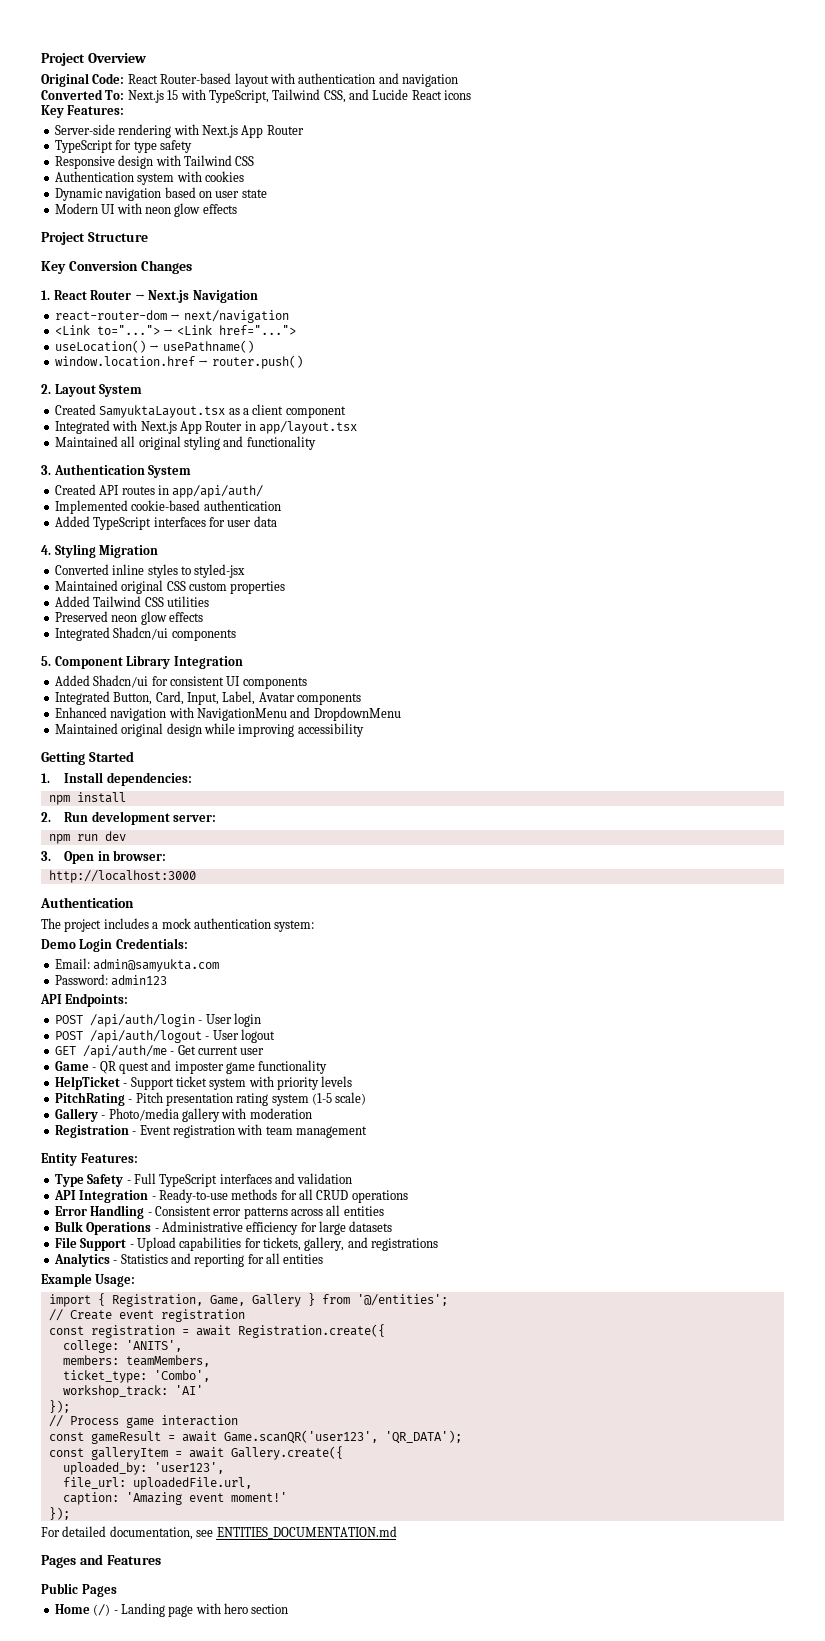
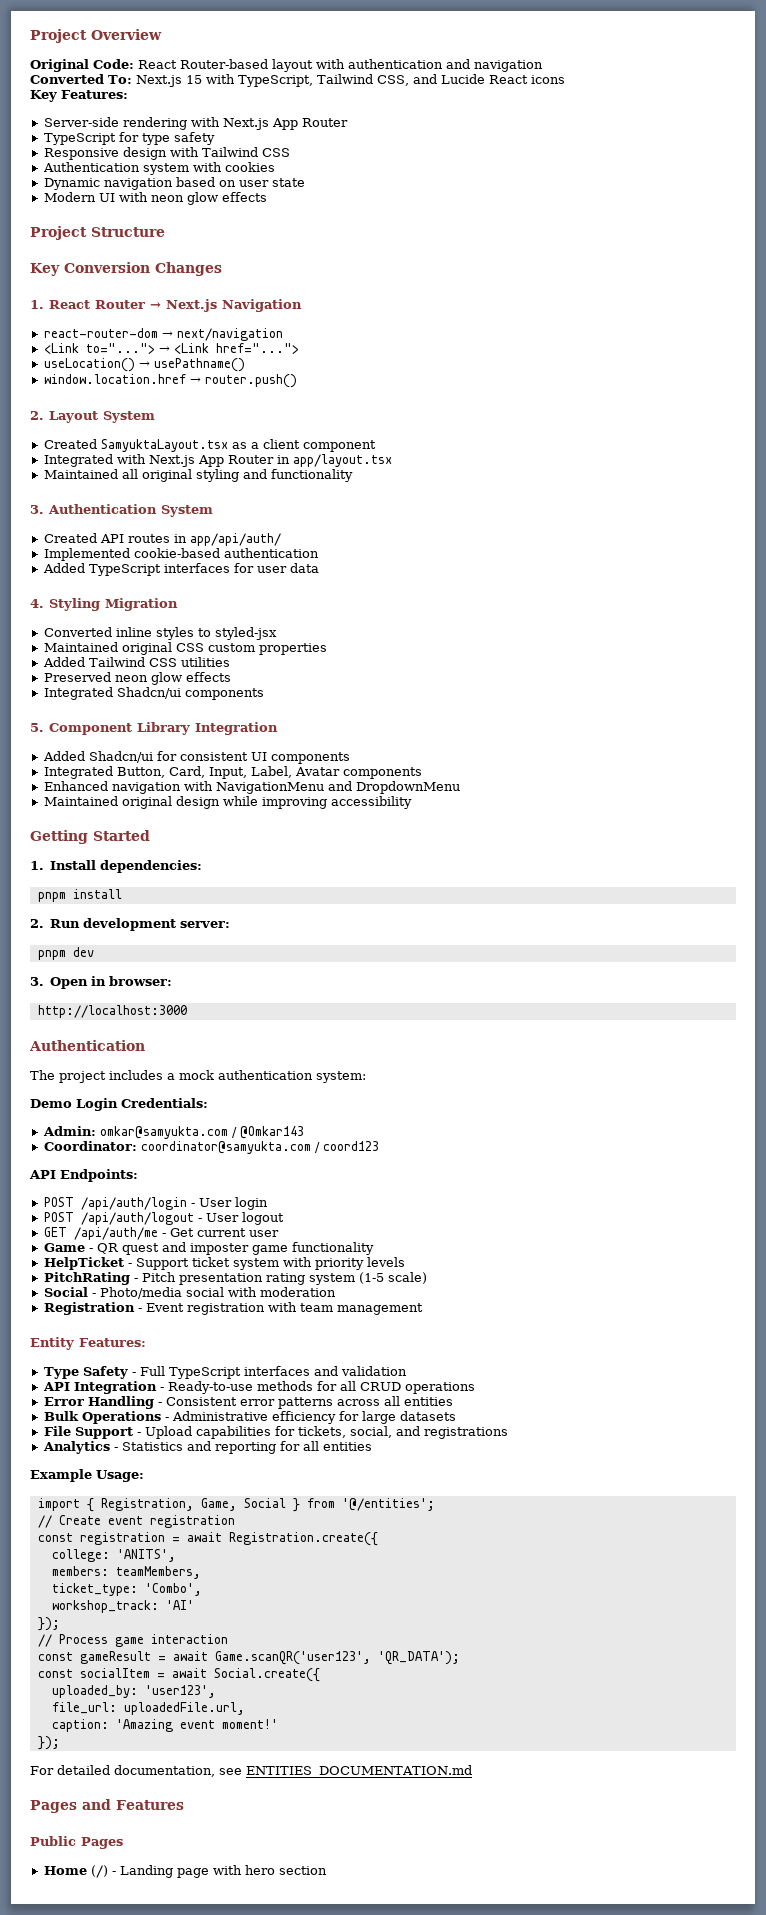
[48,795,70,805] npm -> [37,892,66,902] pnpm
[48,834,98,844] npm run -> [37,950,66,960] pnpm
[54,958,220,972] [54,974,168,986] Email: admin@samyukta.com // Password: admin123 -> [42,1126,304,1139] [43,1141,379,1154] Admin: omkar@samyukta.com / @Omkar143 // Coordinator: coordinator@samyukta.com / coord123
[54,1108,98,1122] Gallery -> [43,1287,88,1297] Social
[181,1108,220,1122] gallery -> [185,1287,224,1297] social
[304,1237,345,1251] gallery, -> [349,1426,392,1438] social,
[251,1294,301,1307] Gallery -> [243,1498,286,1508] Social
[90,1446,343,1460] galleryItem = await Gallery.create({ -> [79,1668,320,1682] socialItem = await Social.create({

